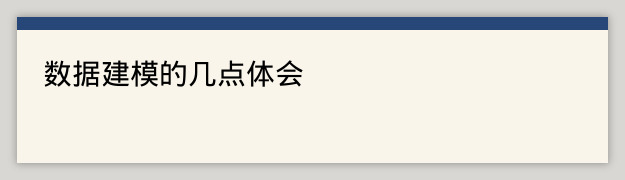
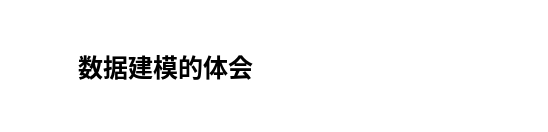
[188,60,246,87] 几点 -> (203, 67) none

